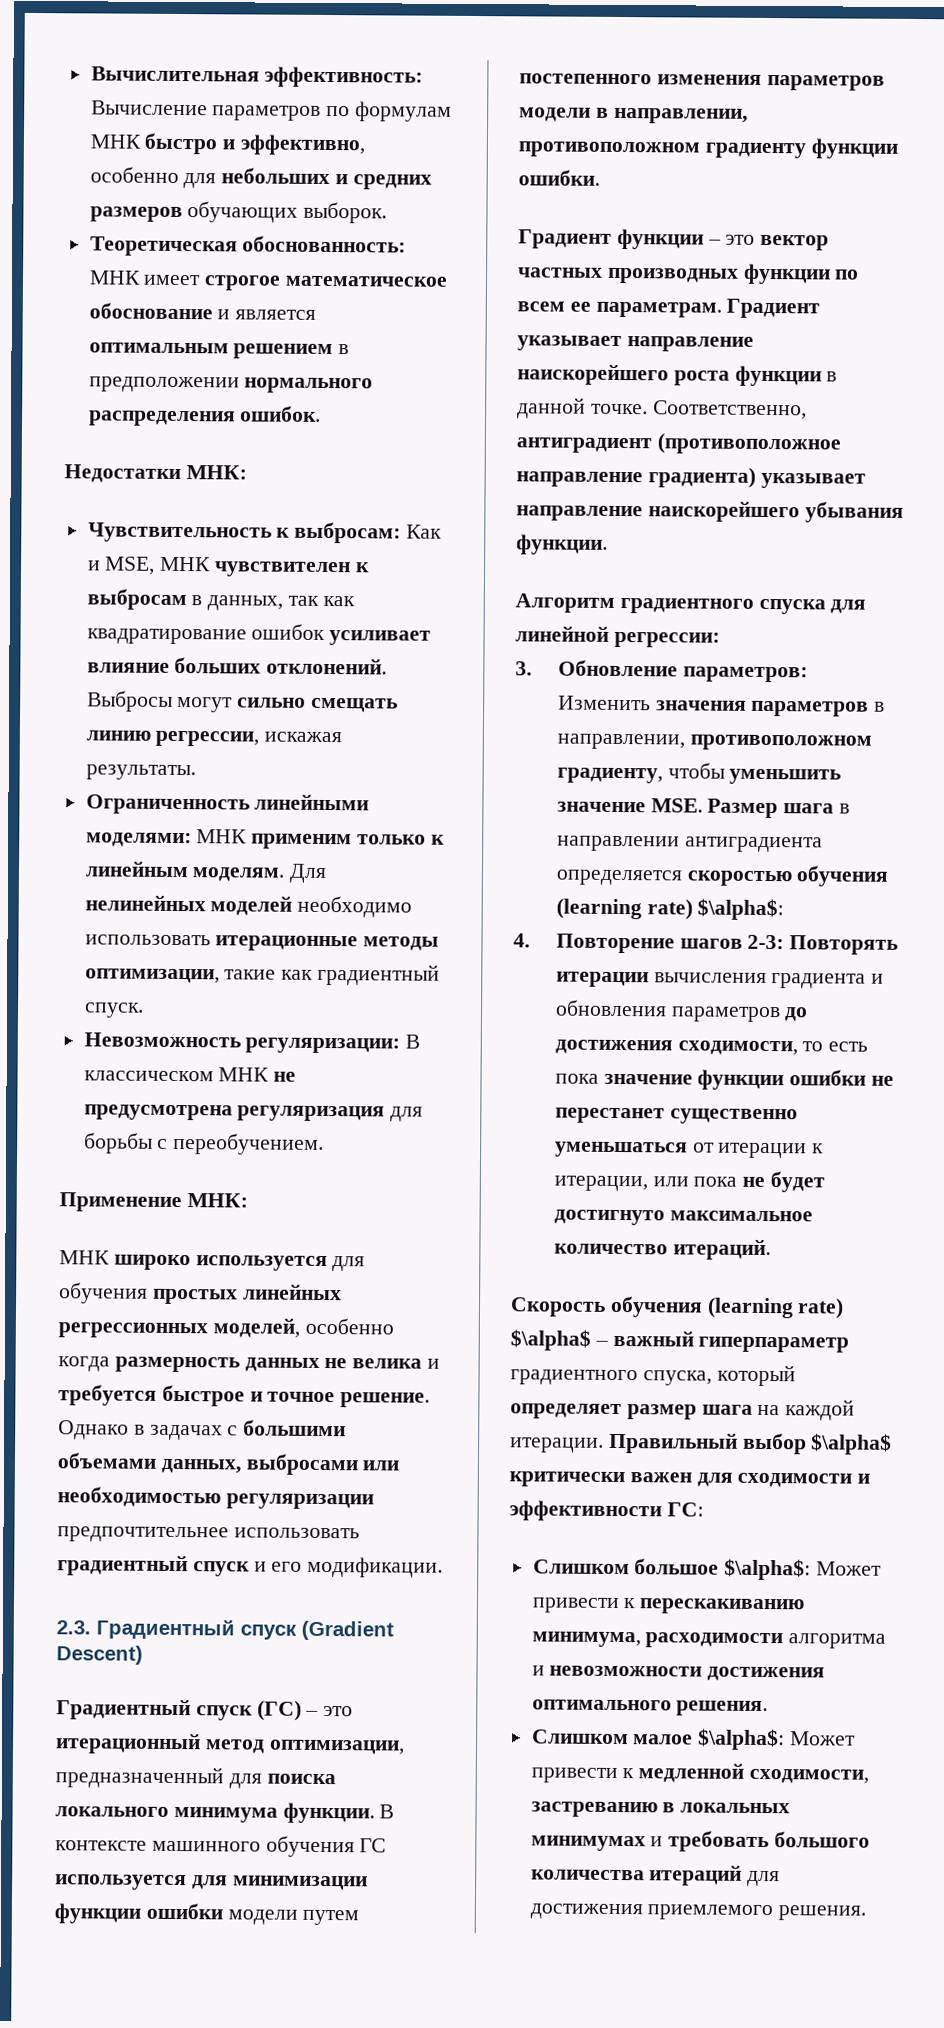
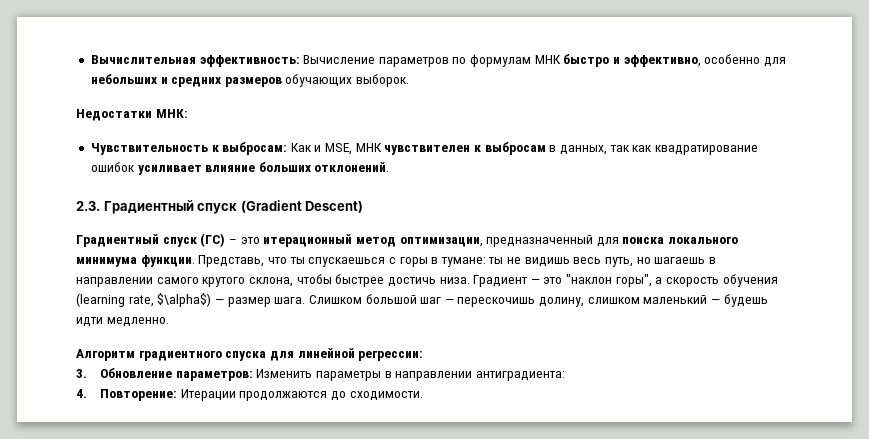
[89,235,407,257] [88,270,449,291] [88,302,317,320] [88,342,350,360] [88,376,374,394] [87,405,322,427] // Теоретическая обоснованность: МНК имеет строгое математическое обоснование и является оптимальным решением в предположении нормального распределения ошибок. -> (410, 80) none
[86,690,399,713] [85,730,343,747] [85,764,196,781] [85,794,370,815] [85,829,445,850] [84,861,328,884] [84,895,413,918] [84,934,440,952] [84,963,441,986] [83,1002,144,1018] [83,1032,421,1054] [83,1067,297,1082] [83,1104,424,1122] [83,1132,325,1155] [59,1192,248,1213] [59,1250,366,1272] [59,1282,342,1305] [58,1317,394,1339] [58,1356,441,1373] [58,1384,431,1408] [58,1419,347,1441] [57,1452,400,1476] [57,1486,374,1510] [57,1526,360,1543] [57,1555,444,1578] Выбросы могут сильно смещать линию регрессии, искажая результаты. // Ограниченность линейными моделями: МНК применим только к линейным моделям. Для нелинейных моделей необходимо использовать итерационные методы оптимизации, такие как градиентный спуск. // Невозможность регуляризации: В классическом МНК не предусмотрена регуляризация для борьбы с переобучением. // Применение МНК: // МНК широко используется для обучения простых линейных регрессионных моделей, особенно когда размерность данных не велика и требуется быстрое и точное решение. Однако в задачах с большими объемами данных, выбросами или необходимостью регуляризации предпочтительнее использовать градиентный спуск и его модификации. -> (390, 167) none
[379,1804,395,1819] [55,1835,387,1858] [55,1874,368,1891] [54,1902,360,1926] [519,73,885,91] [519,107,748,124] [518,138,898,159] [518,169,600,186] [518,228,830,251] [518,263,860,285] [517,298,821,319] [517,335,754,352] [517,364,838,387] [517,397,807,420] [516,433,841,455] [516,467,866,489] [516,501,904,523] [516,534,608,555] В контексте машинного обучения ГС используется для минимизации функции ошибки модели путем постепенного изменения параметров модели в направлении, противоположном градиенту функции ошибки. // Градиент функции – это вектор частных производных функции по всем ее параметрам. Градиент указывает направление наискорейшего роста функции в данной точке. Соответственно, антиградиент (противоположное направление градиента) указывает направление наискорейшего убывания функции. -> [198,255,716,267] [76,274,778,287] [76,293,768,307] [76,317,169,327] Представь, что ты спускаешься с горы в тумане: ты не видишь весь путь, но шагаешь в направлении самого крутого склона, чтобы быстрее достичь низа. Градиент — это "наклон горы", а скорость обучения (learning rate, $\alpha$) — размер шага. Слишком большой шаг — перескочишь долину, слишком маленький — будешь идти медленно.
[655,700,886,717] [556,733,872,751] [556,762,842,785] [556,798,850,819] [556,835,823,853] [555,865,890,887] [555,898,785,921] [513,933,899,955] [555,971,885,989] [554,999,809,1023] [554,1039,869,1056] [554,1069,894,1091] [554,1107,798,1125] [554,1141,825,1159] [553,1171,825,1193] [553,1209,813,1226] [553,1239,771,1261] [510,1295,845,1319] [510,1329,850,1353] [510,1364,796,1387] [510,1399,856,1421] [510,1432,893,1455] [509,1471,871,1488] [509,1500,704,1522] [532,1558,883,1581] [531,1597,806,1615] [531,1631,887,1649] [531,1665,826,1682] [531,1699,769,1717] [531,1728,857,1751] [530,1763,870,1784] [530,1801,791,1818] [530,1830,871,1853] [530,1865,781,1887] [529,1903,867,1921] значения параметров в направлении, противоположном градиенту, чтобы уменьшить значение MSE. Размер шага в направлении антиградиента определяется скоростью обучения (learning rate) $\alpha$: // 4. Повторение шагов 2-3: Повторять итерации вычисления градиента и обновления параметров до достижения сходимости, то есть пока значение функции ошибки не перестанет существенно уменьшаться от итерации к итерации, или пока не будет достигнуто максимальное количество итераций. // Скорость обучения (learning rate) $\alpha$ – важный гиперпараметр градиентного спуска, который определяет размер шага на каждой итерации. Правильный выбор $\alpha$ критически важен для сходимости и эффективности ГС: // Слишком большое $\alpha$: Может привести к перескакиванию минимума, расходимости алгоритма и невозможности достижения оптимального решения. // Слишком малое $\alpha$: Может привести к медленной сходимости, застреванию в локальных минимумах и требовать большого количества итераций для достижения приемлемого решения. -> [315,371,565,381] [76,389,423,401] параметры в направлении антиградиента: // 4. Повторение: Итерации продолжаются до сходимости.

